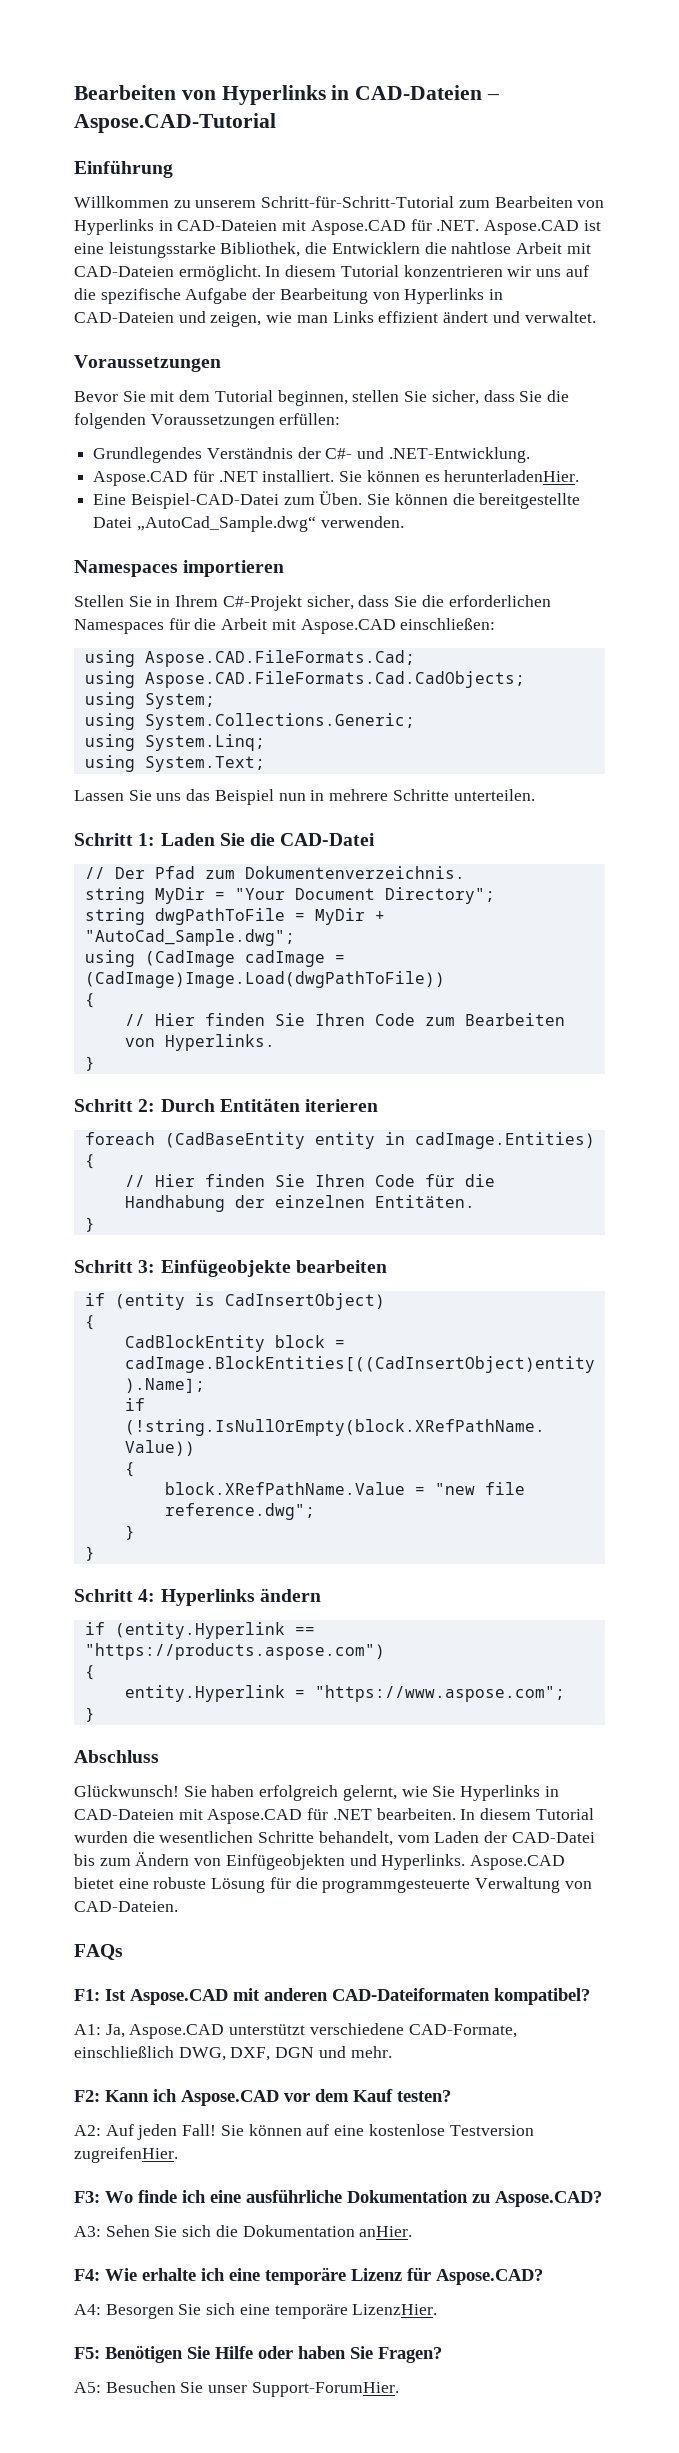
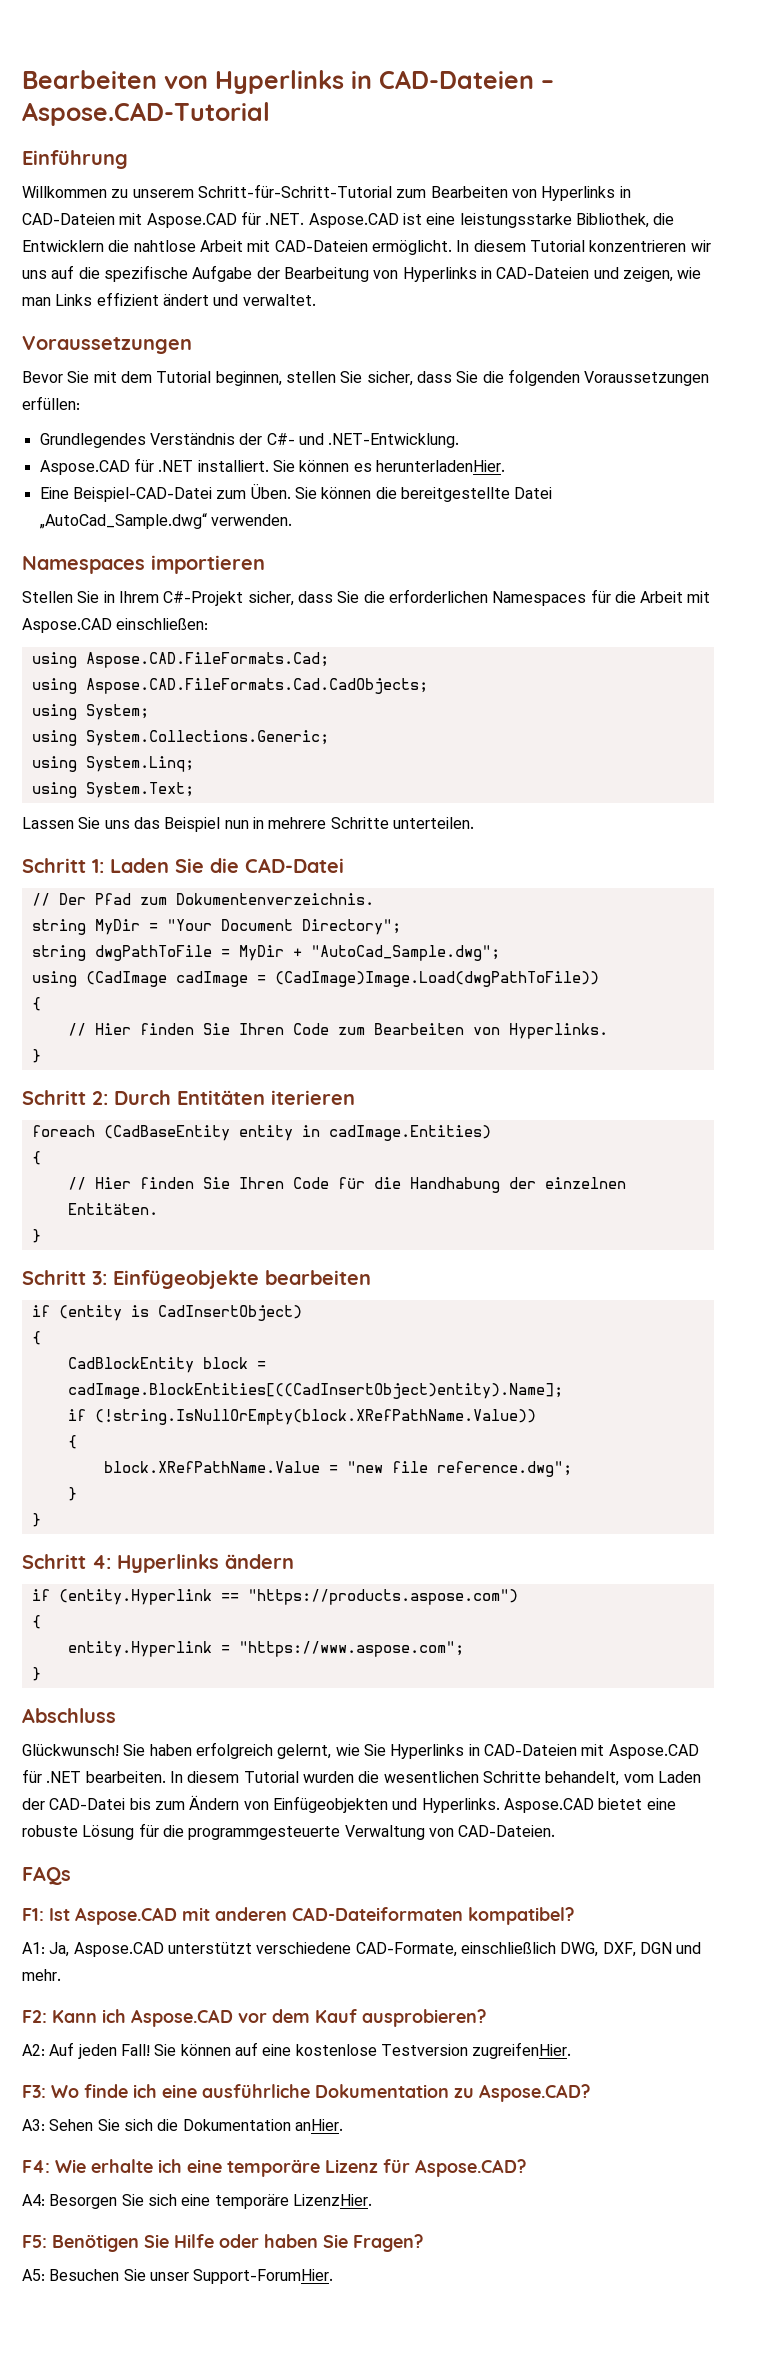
[397,2090,451,2102] testen? -> [362,2009,486,2027] ausprobieren?

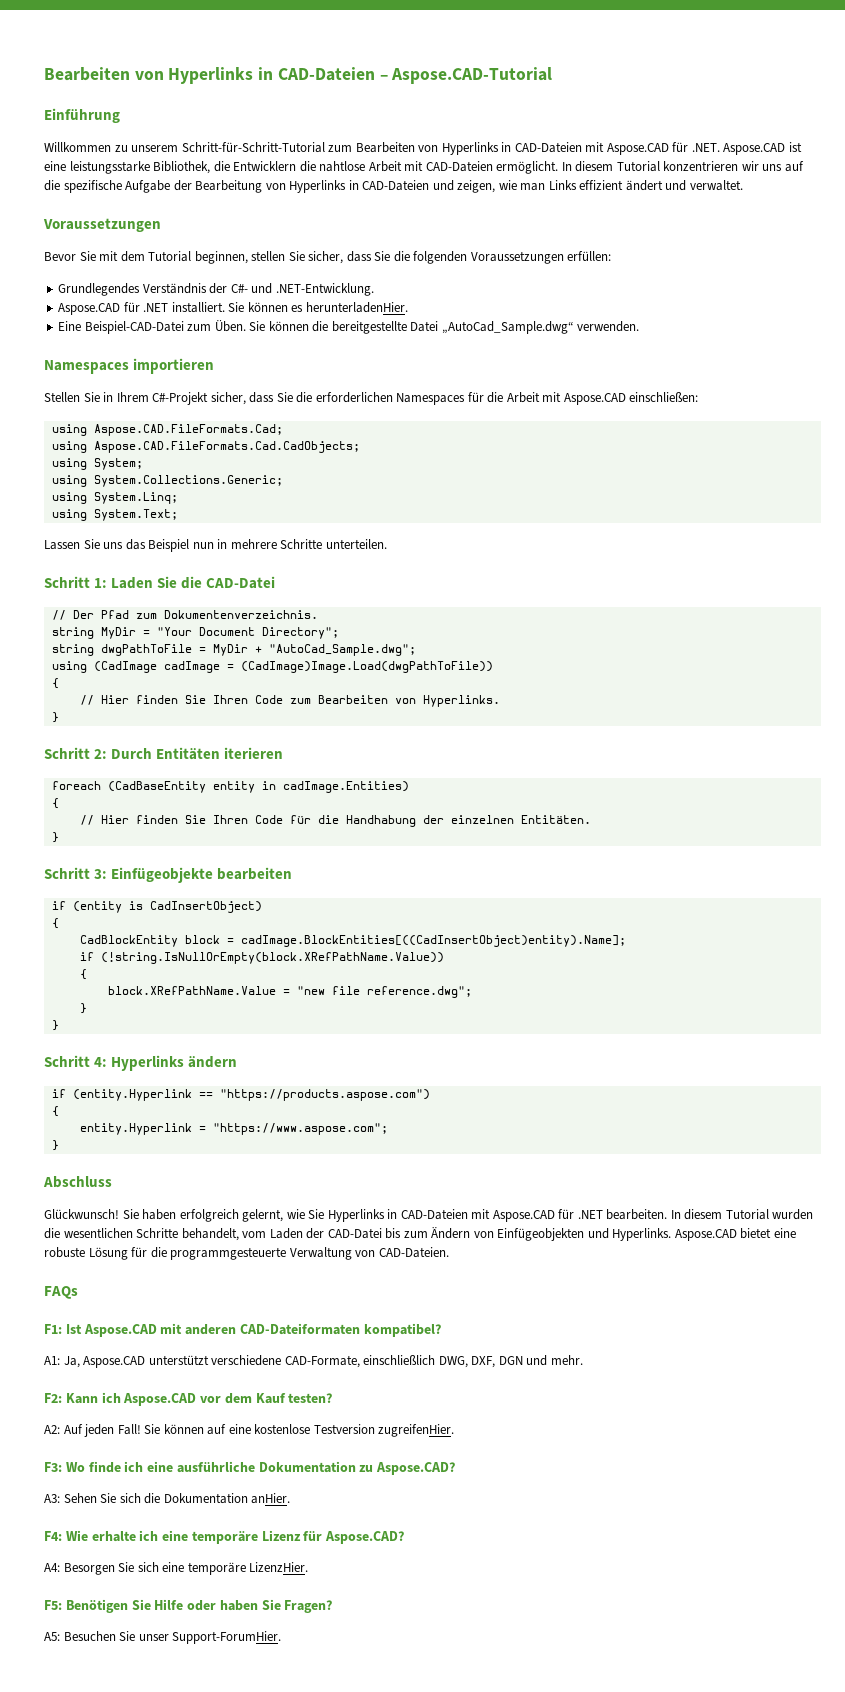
[362,2009,486,2027] ausprobieren? -> [288,1393,333,1403] testen?

